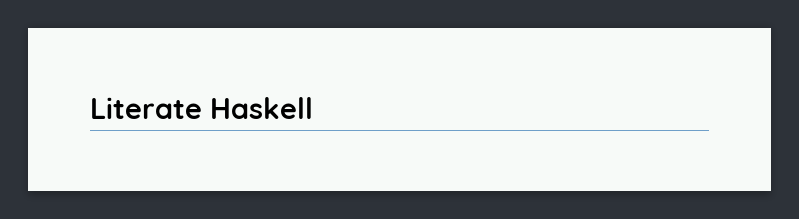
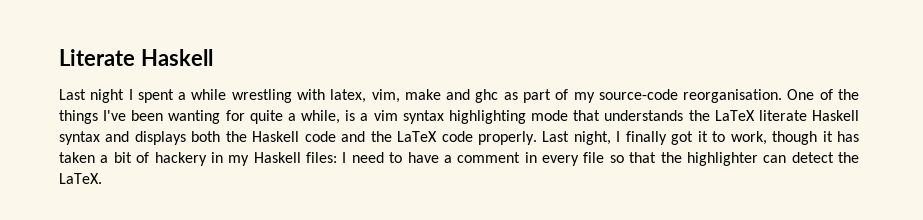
(313, 108) none -> [59,89,860,103] [59,110,859,124] [59,131,860,145] [59,152,859,166] [59,173,102,184] // Last night I spent a while wrestling with latex, vim, make and ghc as part of my source-code reorganisation. One of the things I've been wanting for quite a while, is a vim syntax highlighting mode that understands the LaTeX literate Haskell syntax and displays both the Haskell code and the LaTeX code properly. Last night, I finally got it to work, though it has taken a bit of hackery in my Haskell files: I need to have a comment in every file so that the highlighter can detect the LaTeX.

